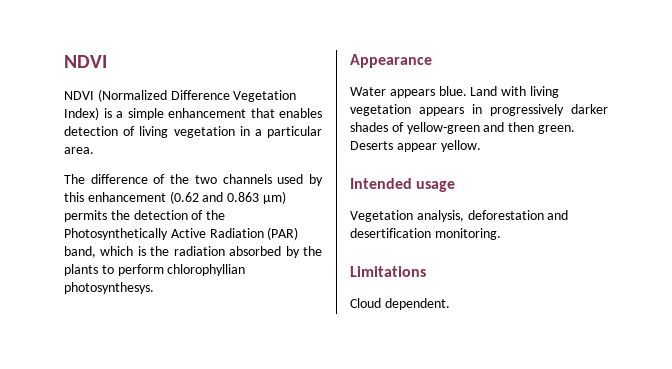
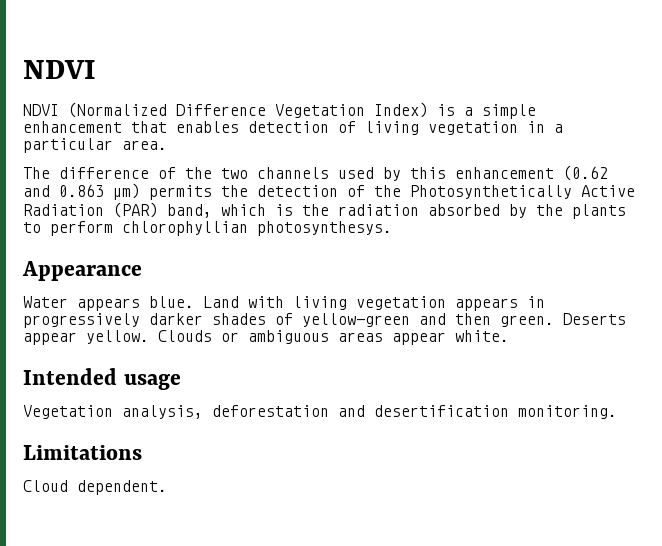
(481, 146) none -> [158,330,509,345] Clouds or ambiguous areas appear white.

